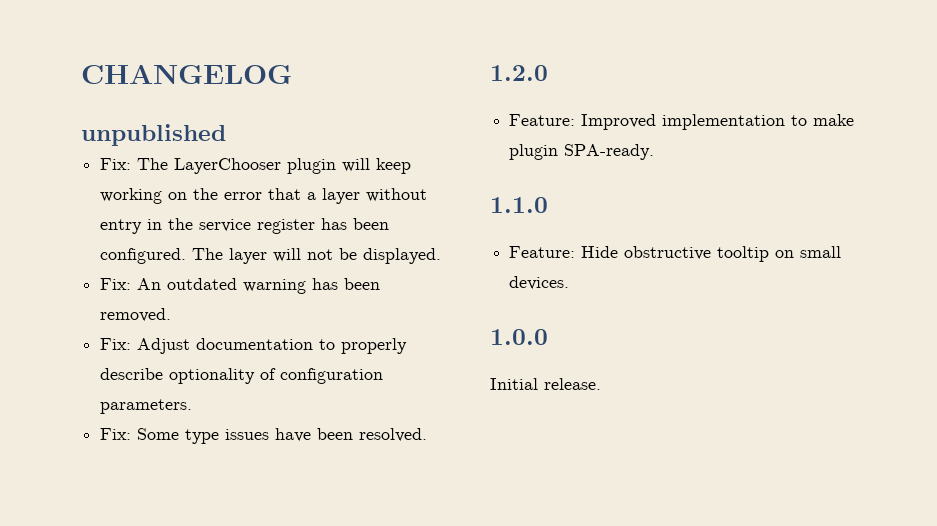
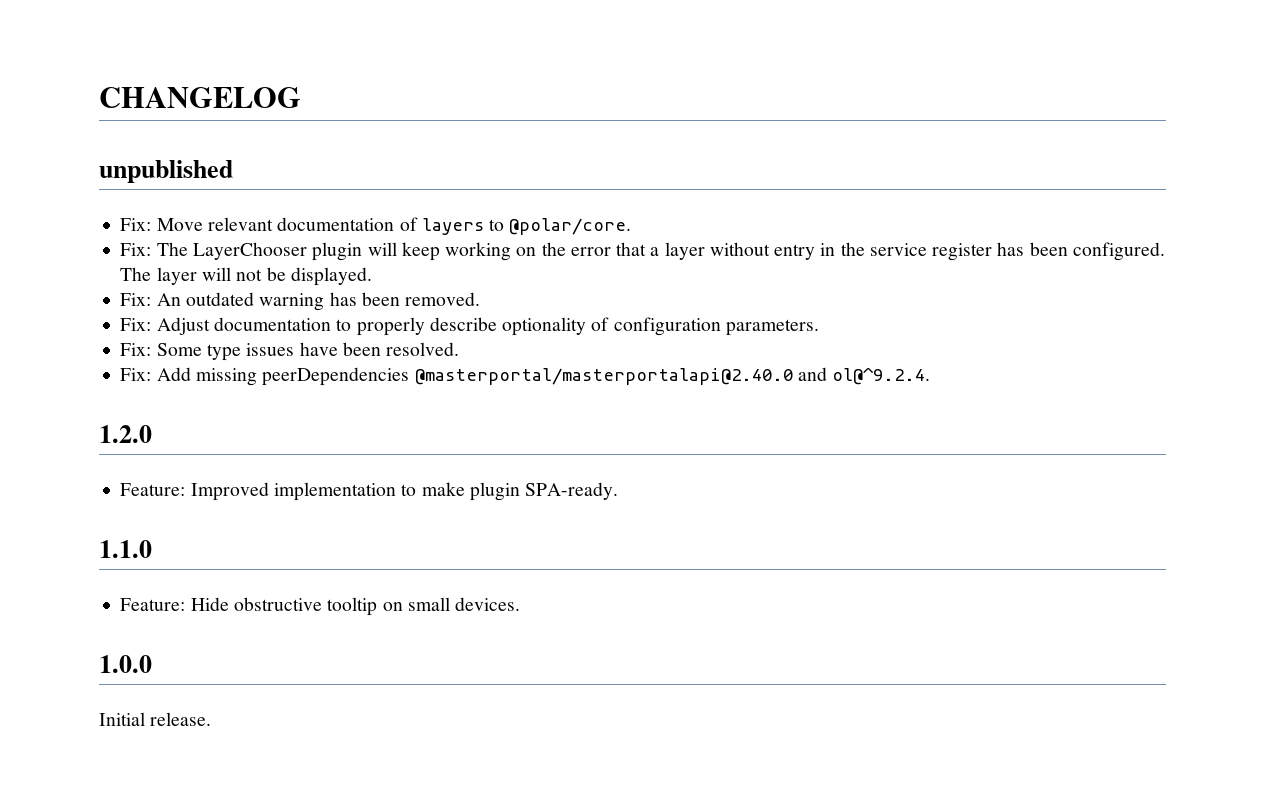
(226, 135) none -> [120,217,632,235] // Fix: Move relevant documentation of layers to @polar/core.
(428, 435) none -> [120,367,931,386] // Fix: Add missing peerDependencies @masterportal/masterportalapi@2.40.0 and ol@^9.2.4.

